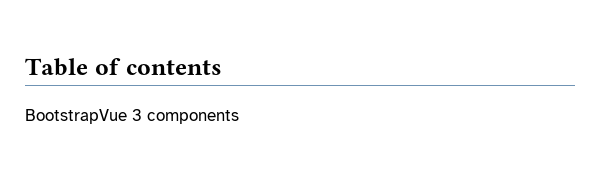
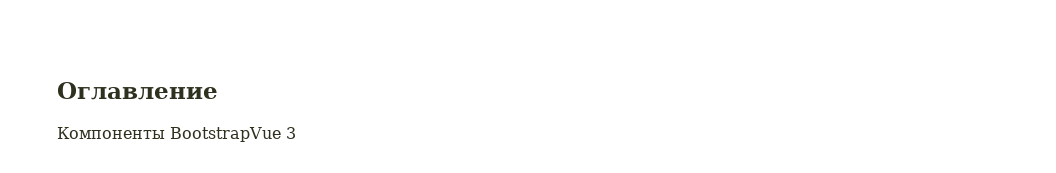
[25,58,222,76] Table of contents // -> [57,82,218,100] [57,127,165,139] Оглавление // Компоненты
[147,110,239,124] components -> (296, 133) none

